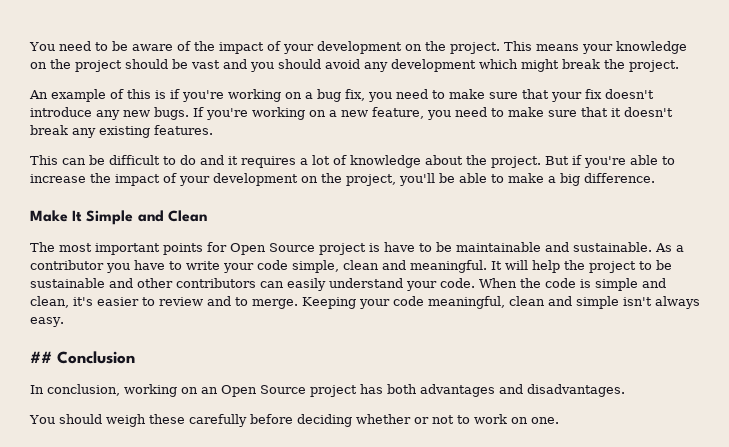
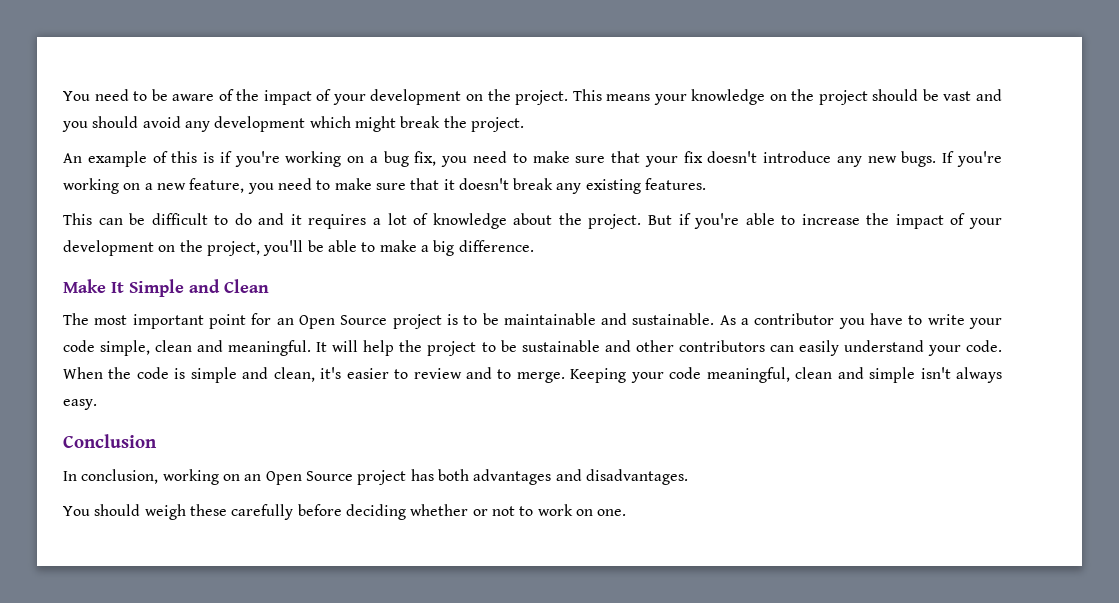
[163,242,227,255] points for -> [208,313,294,329] point for an
[384,242,415,252] have -> (458, 319) none
[30,351,52,363] ## -> (97, 404) none

